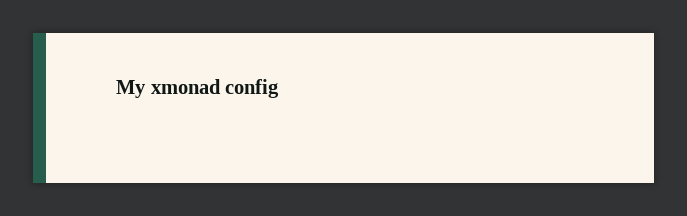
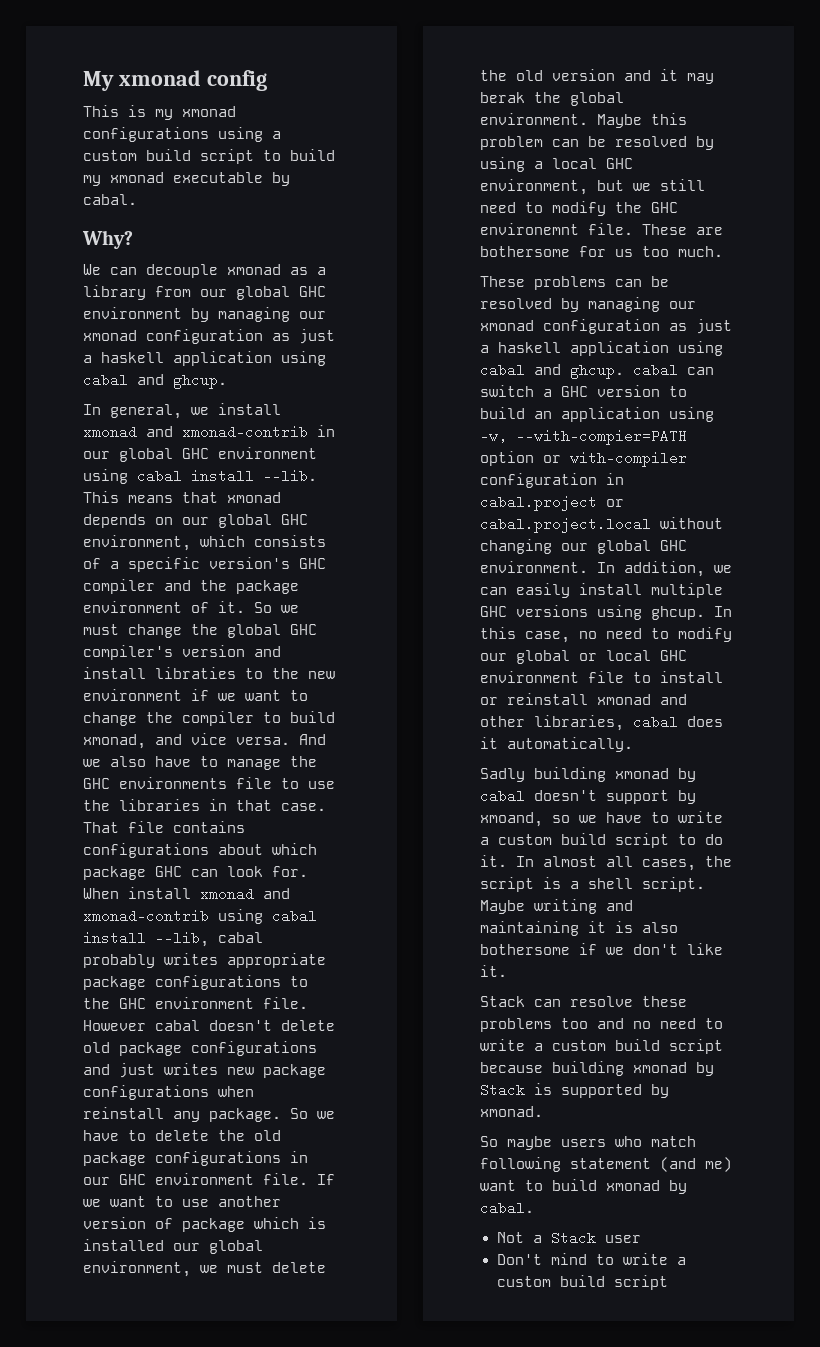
(280, 88) none -> [83,105,236,120] [83,127,281,142] [83,149,335,164] [83,172,290,186] [83,194,137,205] [82,230,133,249] [83,264,326,278] [83,285,326,300] [83,307,326,322] [83,329,335,344] [83,351,326,366] [83,373,227,389] [83,403,281,419] [83,425,335,439] [83,447,317,462] [83,469,317,484] [83,491,281,503] [83,514,308,528] [83,535,326,551] [83,557,326,572] [83,579,299,594] [83,601,299,613] [83,624,317,638] [83,645,281,660] [83,667,335,679] [83,689,308,701] [83,711,335,726] [83,733,326,749] [83,756,317,770] [83,777,335,789] [83,799,326,811] [83,821,245,833] [83,843,317,858] [83,866,308,880] [83,887,290,901] [83,909,317,924] [83,931,263,947] [83,953,326,968] [83,975,308,990] [83,997,308,1009] [83,1020,335,1031] [83,1041,317,1056] [83,1063,326,1078] [83,1085,254,1100] [83,1107,335,1122] [83,1130,281,1141] [83,1151,308,1166] [83,1173,335,1185] [83,1196,281,1207] [83,1217,326,1232] [83,1239,263,1254] [83,1261,326,1277] [480,69,714,84] [480,92,624,106] [480,113,687,128] [480,136,714,150] [480,157,633,172] [480,179,705,195] [480,201,678,216] [480,223,723,235] [480,246,723,257] [480,276,669,290] [480,297,696,312] [480,319,732,334] [480,341,723,356] [480,363,714,379] [480,385,687,397] [480,407,714,422] [480,429,687,445] [480,451,687,467] [480,473,624,488] [480,495,624,511] [480,517,723,533] [480,539,687,554] [480,561,732,577] [480,583,723,598] [480,605,732,620] [480,627,732,643] [480,650,687,664] [480,671,723,683] [480,693,687,705] [480,715,723,731] [480,737,633,752] [480,767,696,782] [480,789,696,804] [480,811,723,827] [480,833,723,848] [480,855,732,871] [480,877,705,892] [480,899,633,914] [480,921,678,936] [480,943,723,955] [480,965,507,977] [480,996,687,1007] [480,1018,723,1032] [480,1039,723,1054] [480,1061,714,1076] [480,1083,669,1098] [480,1106,543,1117] [480,1136,696,1150] [480,1157,732,1172] [480,1179,687,1194] [480,1201,534,1215] [496,1231,641,1245] [496,1253,686,1265] [496,1275,668,1290] // This is my xmonad configurations using a custom build script to build my xmonad executable by cabal. // Why? // We can decouple xmonad as a library from our global GHC environment by managing our xmonad configuration as just a haskell application using cabal and ghcup. // In general, we install xmonad and xmonad-contrib in our global GHC environment using cabal install --lib. This means that xmonad depends on our global GHC environment, which consists of a specific version's GHC compiler and the package environment of it. So we must change the global GHC compiler's version and install libraties to the new environment if we want to change the compiler to build xmonad, and vice versa. And we also have to manage the GHC environments file to use the libraries in that case. That file contains configurations about which package GHC can look for. When install xmonad and xmonad-contrib using cabal install --lib, cabal probably writes appropriate package configurations to the GHC environment file. However cabal doesn't delete old package configurations and just writes new package configurations when reinstall any package. So we have to delete the old package configurations in our GHC environment file. If we want to use another version of package which is installed our global environment, we must delete the old version and it may berak the global environment. Maybe this problem can be resolved by using a local GHC environment, but we still need to modify the GHC environemnt file. These are bothersome for us too much. // These problems can be resolved by managing our xmonad configuration as just a haskell application using cabal and ghcup. cabal can switch a GHC version to build an application using -w, --with-compier=PATH option or with-compiler configuration in cabal.project or cabal.project.local without changing our global GHC environment. In addition, we can easily install multiple GHC versions using ghcup. In this case, no need to modify our global or local GHC environment file to install or reinstall xmonad and other libraries, cabal does it automatically. // Sadly building xmonad by cabal doesn't support by xmoand, so we have to write a custom build script to do it. In almost all cases, the script is a shell script. Maybe writing and maintaining it is also bothersome if we don't like it. // Stack can resolve these problems too and no need to write a custom build script because building xmonad by Stack is supported by xmonad. // So maybe users who match following statement (and me) want to build xmonad by cabal. // Not a Stack user // Don't mind to write a custom build script

